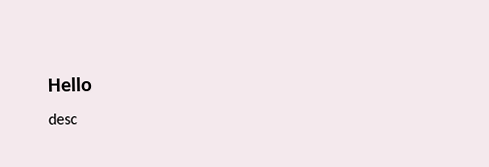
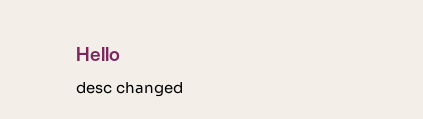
(78, 119) none -> [116,82,184,97] changed

